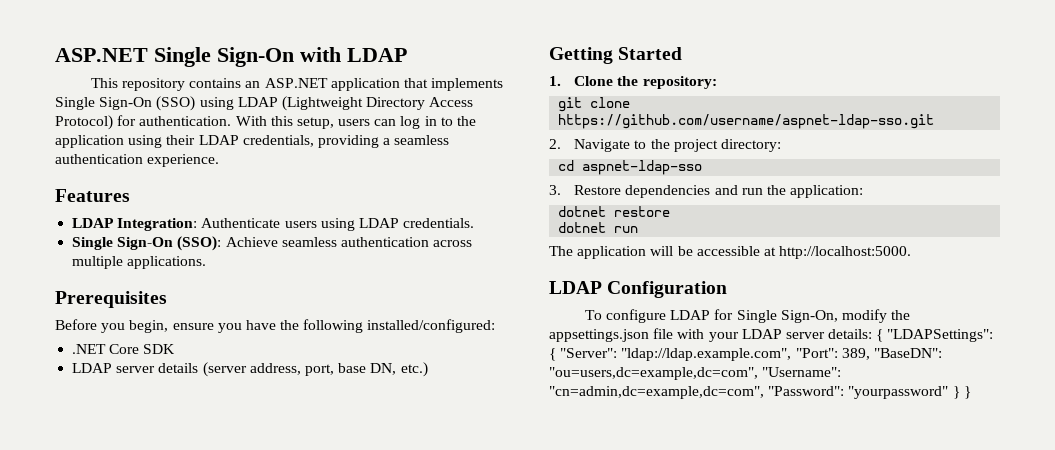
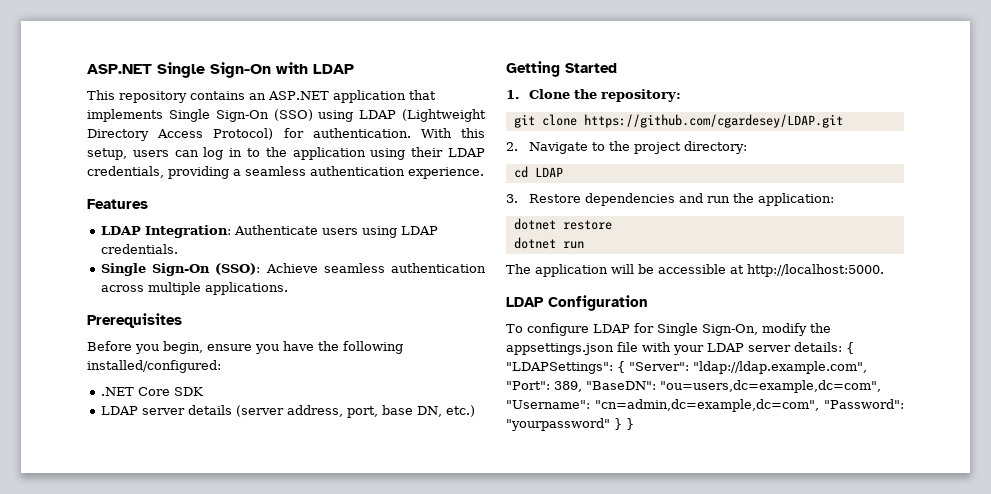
[558,114,935,129] https://github.com/username/aspnet-ldap-sso.git -> [583,114,843,128] https://github.com/cgardesey/LDAP.git
[582,160,703,175] aspnet-ldap-sso -> [534,167,563,177] LDAP

